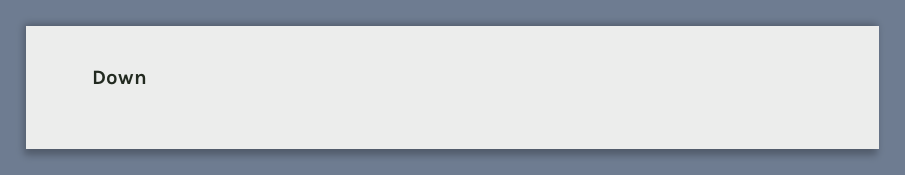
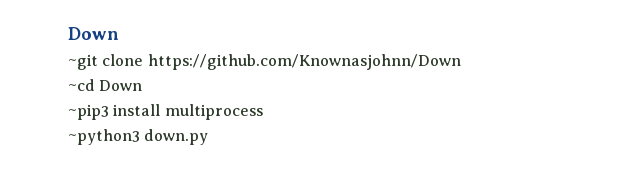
[92,70,147,85] Down -> [68,27,119,40] [68,54,461,70] [68,79,143,91] [68,104,263,120] [68,129,209,145] Down // ~git clone https://github.com/Knownasjohnn/Down // ~cd Down // ~pip3 install multiprocess // ~python3 down.py

